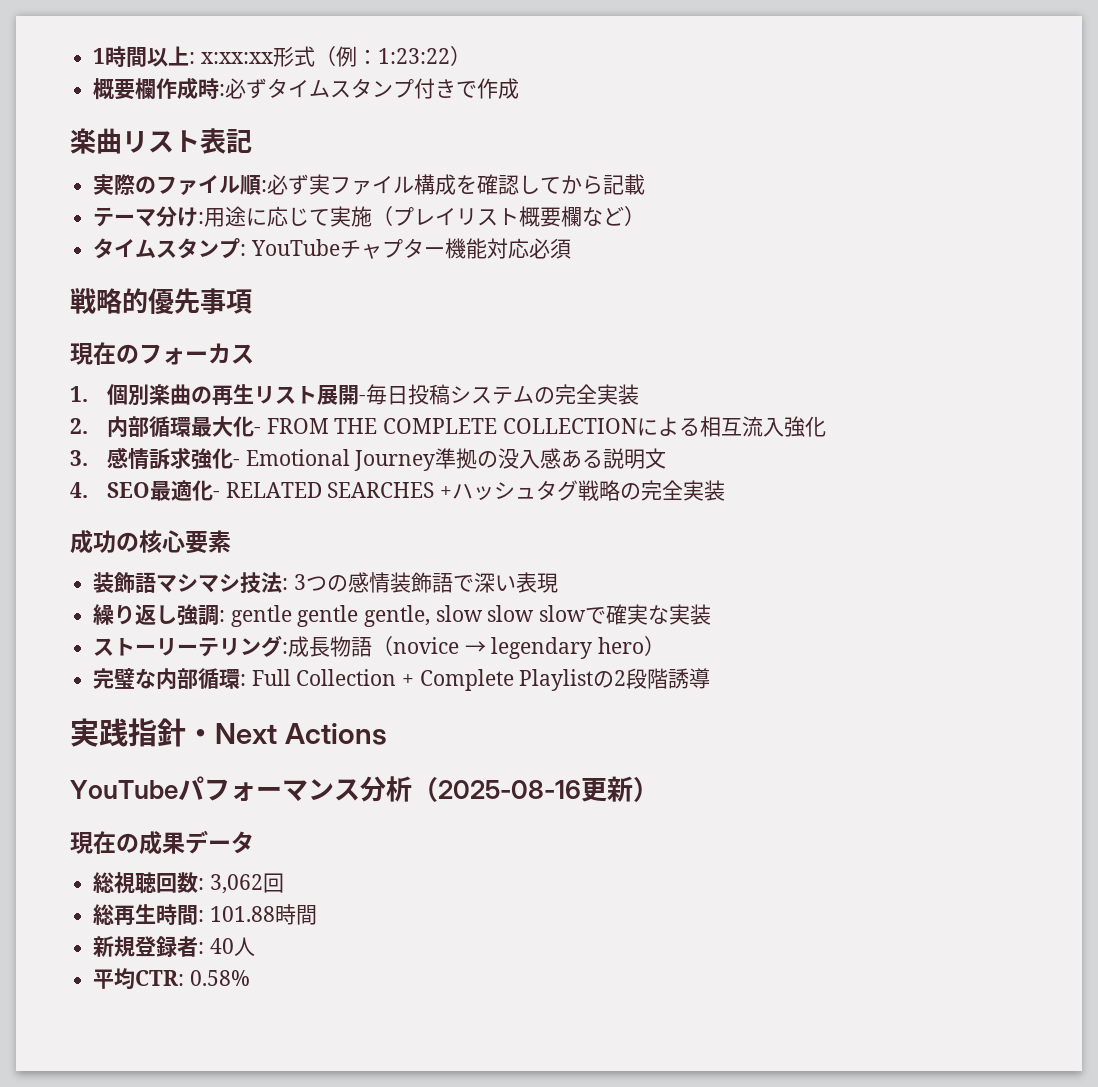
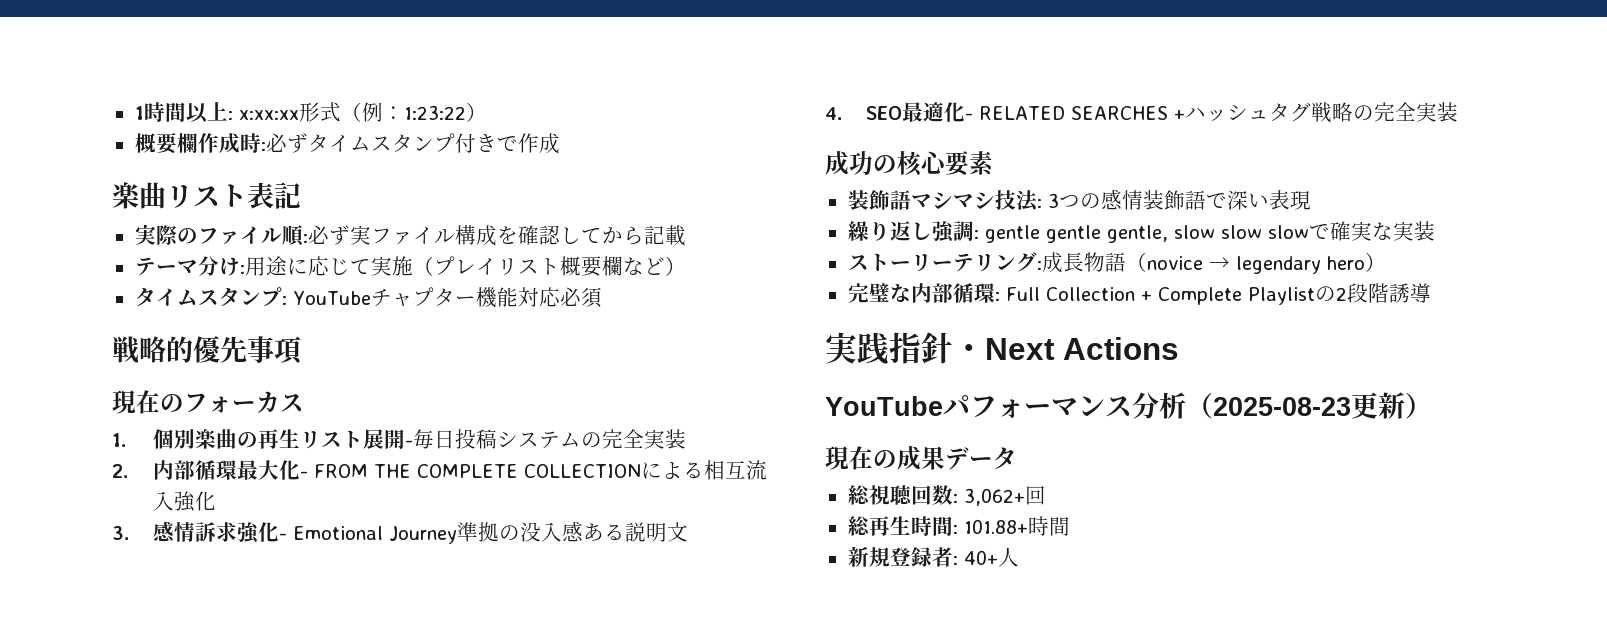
[438,780,581,799] 2025-08-16 -> [1213,397,1351,416] 2025-08-23
[209,874,263,894] 3,062 -> [963,488,1025,506] 3,062+
[209,906,275,922] 101.88 -> [963,519,1028,534] 101.88+
[209,938,234,954] 40 -> [963,550,998,565] 40+
[93,968,250,990] // 平均CTR: 0.58% -> (1019, 557) none

